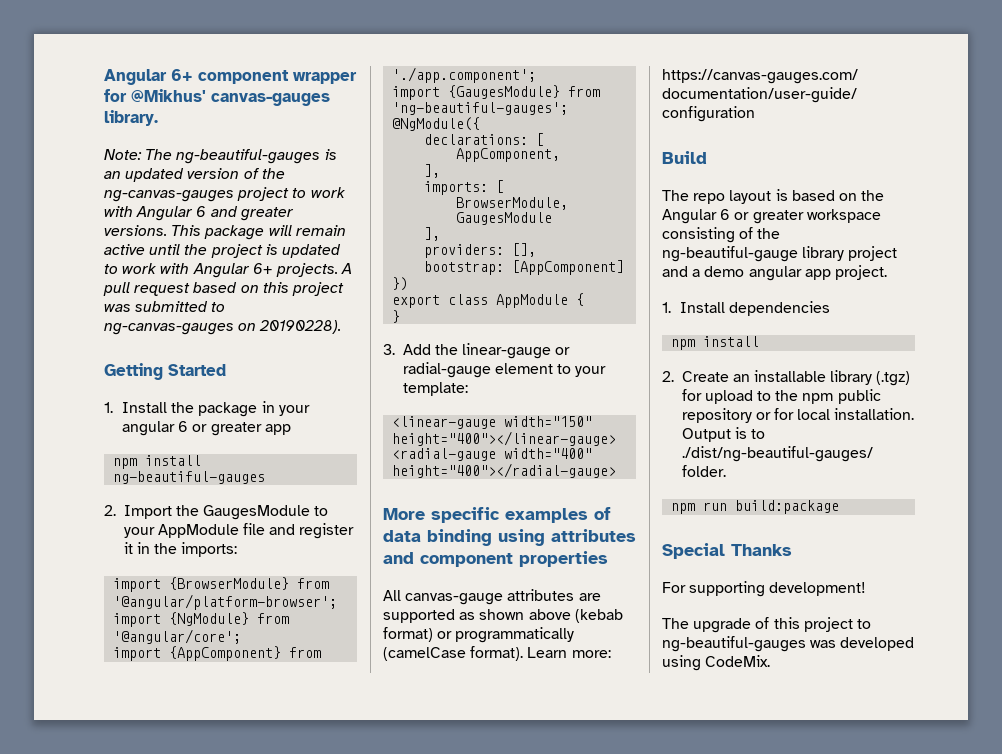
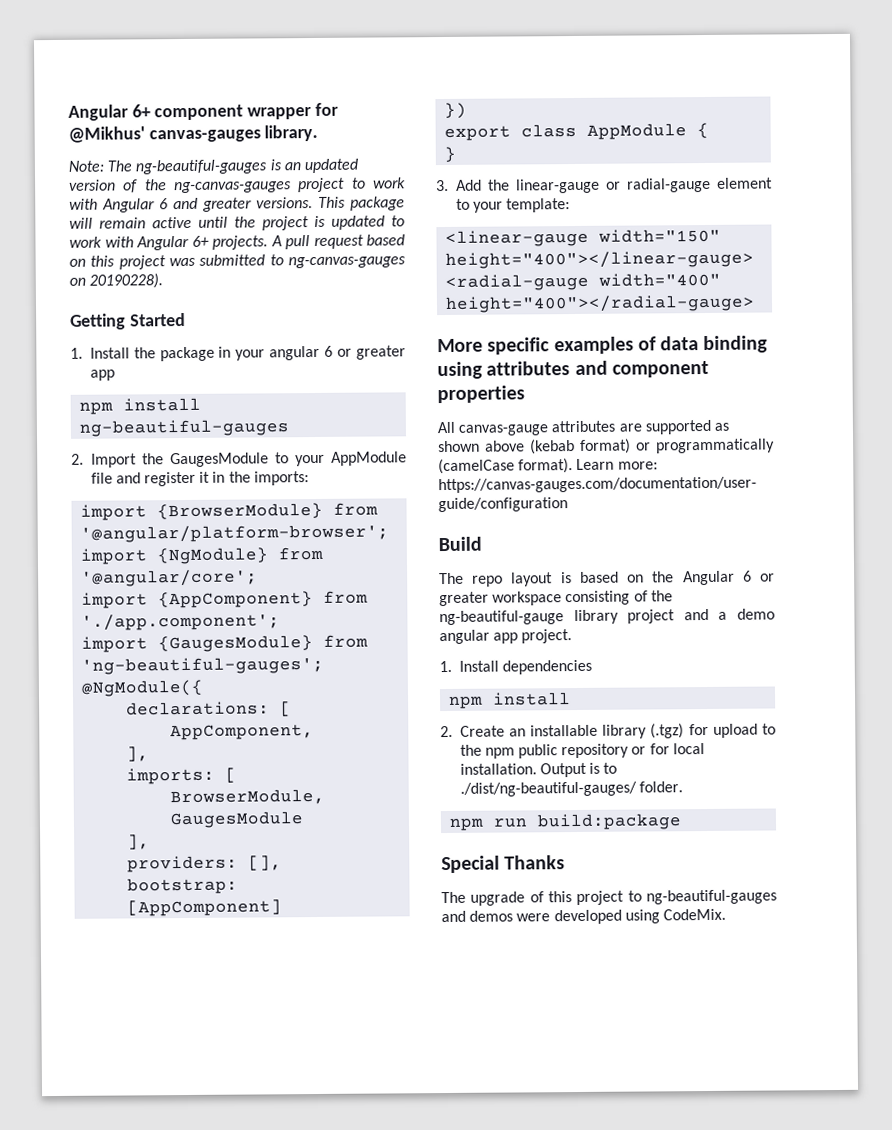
[662,581,867,597] // For supporting development! -> (566, 862) none
[810,640,837,648] was -> [441,910,551,923] and demos were

